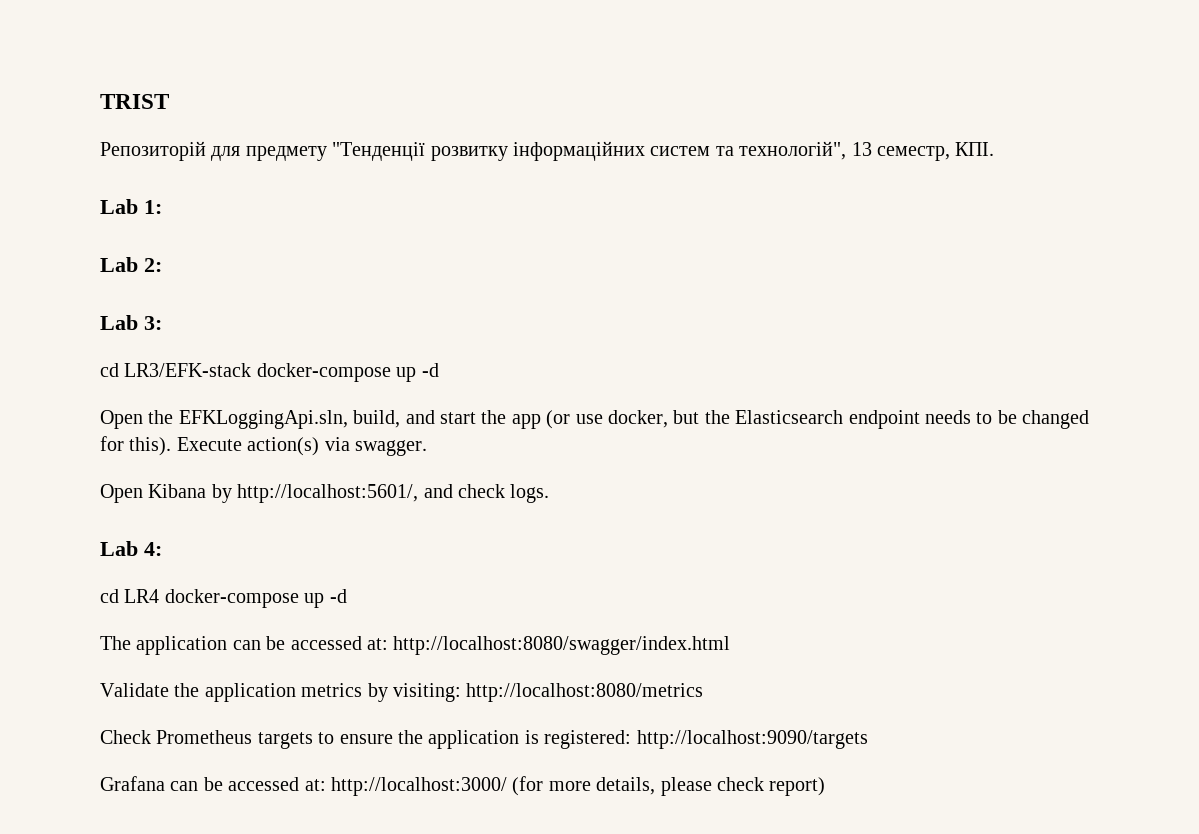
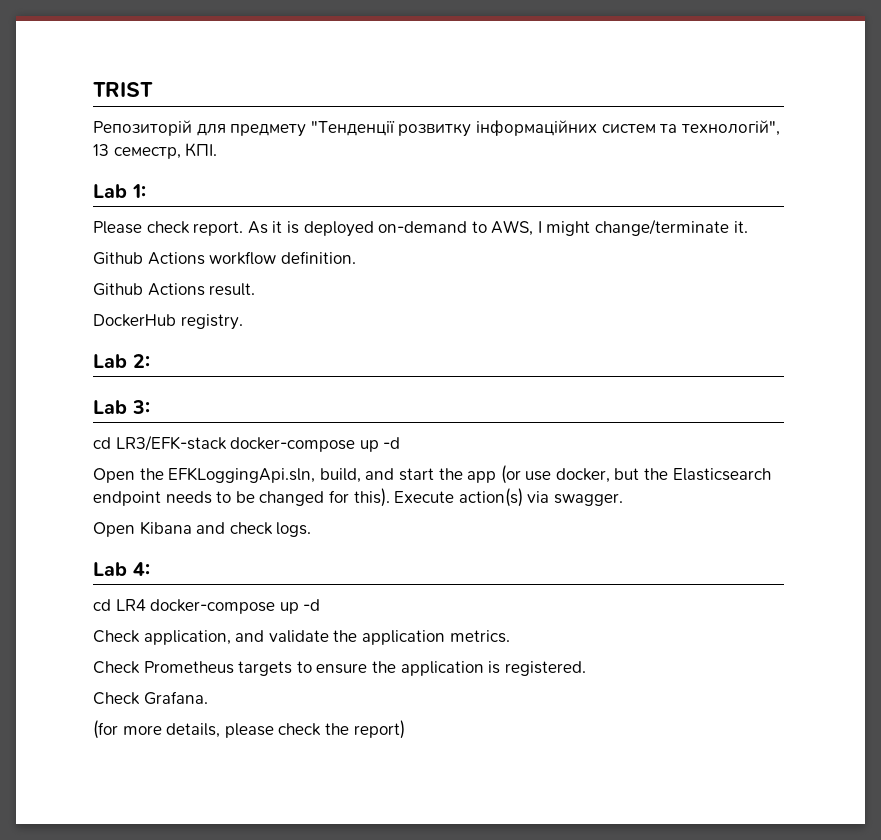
(162, 207) none -> [93,219,748,237] [93,251,356,265] [93,283,256,296] [93,314,243,330] // Please check report. As it is deployed on-demand to AWS, I might change/terminate it. // Github Actions workflow definition. // Github Actions result. // DockerHub registry.
[211,484,419,503] by http://localhost:5601/, -> (192, 528) none
[100,636,731,655] [100,683,704,702] The application can be accessed at: http://localhost:8080/swagger/index.html // Validate the application metrics by visiting: http://localhost:8080/metrics -> [93,630,510,645] Check application, and validate the application metrics.
[544,730,868,749] [100,776,507,796] registered: http://localhost:9090/targets // Grafana can be accessed at: http://localhost:3000/ -> [504,661,586,676] [93,691,208,705] registered. // Check Grafana. //
(764, 784) none -> [324,723,349,735] the

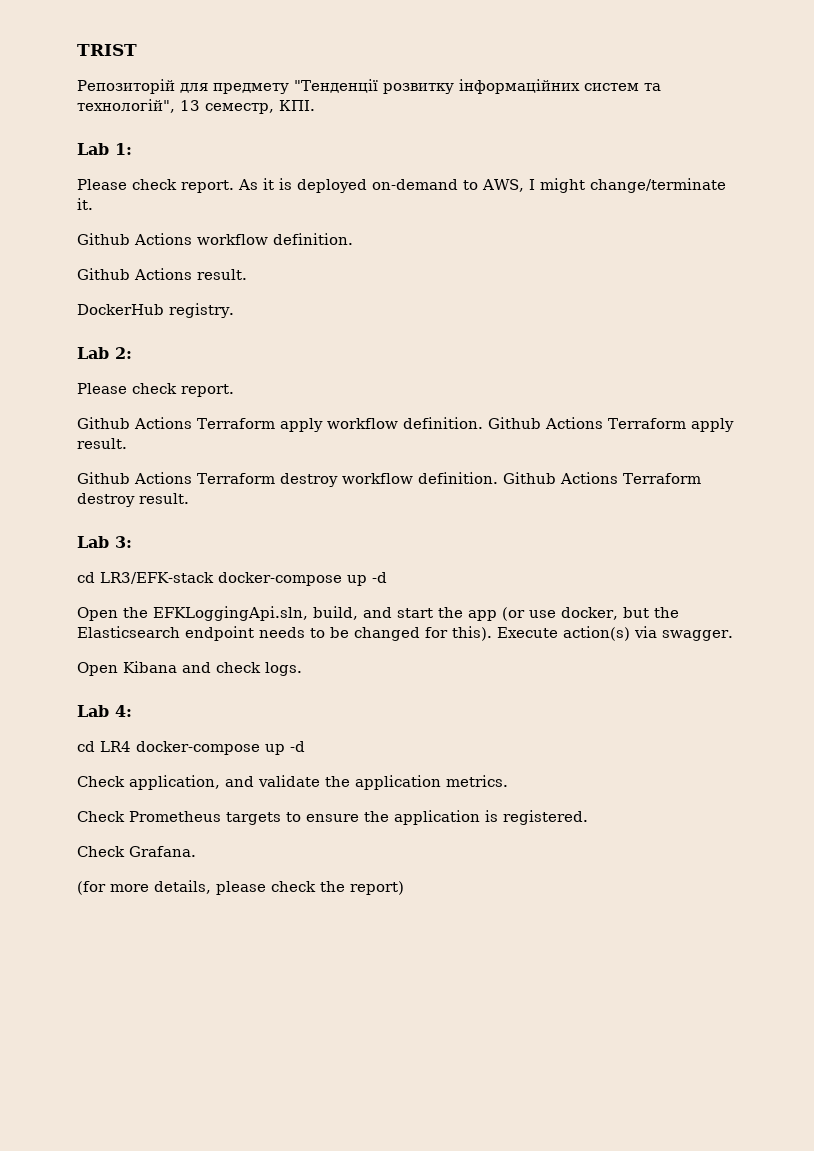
(150, 361) none -> [77,383,234,397] [77,417,734,432] [77,438,127,449] [77,472,701,487] [77,493,189,507] // Please check report. // Github Actions Terraform apply workflow definition. Github Actions Terraform apply result. // Github Actions Terraform destroy workflow definition. Github Actions Terraform destroy result.

